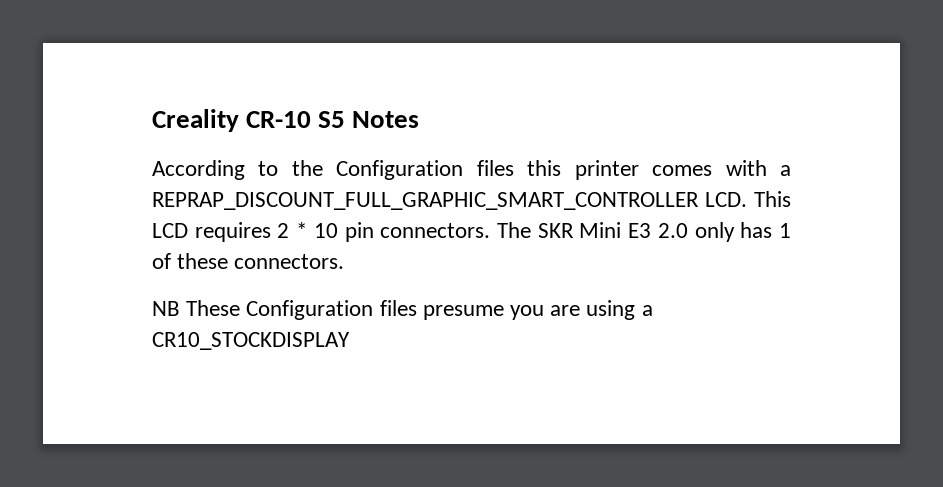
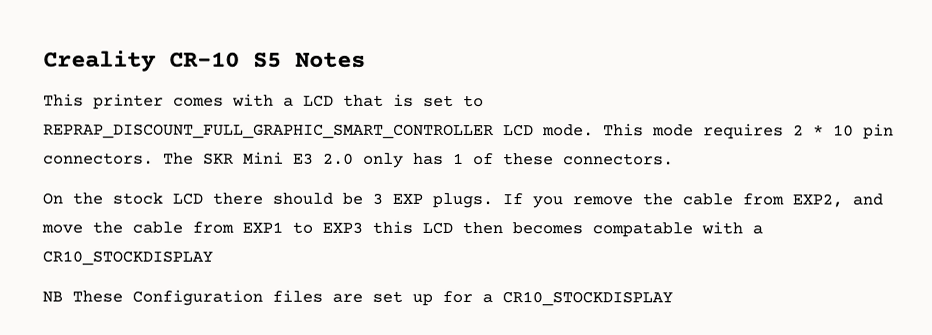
[152,160,792,180] [152,191,791,210] [152,223,188,238] According to the Configuration files this printer comes with a REPRAP_DISCOUNT_FULL_GRAPHIC_SMART_CONTROLLER LCD. This LCD -> [43,93,484,110] [43,123,694,140] This printer comes with a LCD that is set to REPRAP_DISCOUNT_FULL_GRAPHIC_SMART_CONTROLLER LCD mode. This mode
(345, 261) none -> [42,192,883,209] [41,220,763,238] [42,250,213,266] // On the stock LCD there should be 3 EXP plugs. If you remove the cable from EXP2, and move the cable from EXP1 to EXP3 this LCD then becomes compatable with a CR10_STOCKDISPLAY
[422,300,636,320] presume you are using -> [332,290,473,306] are set up for

